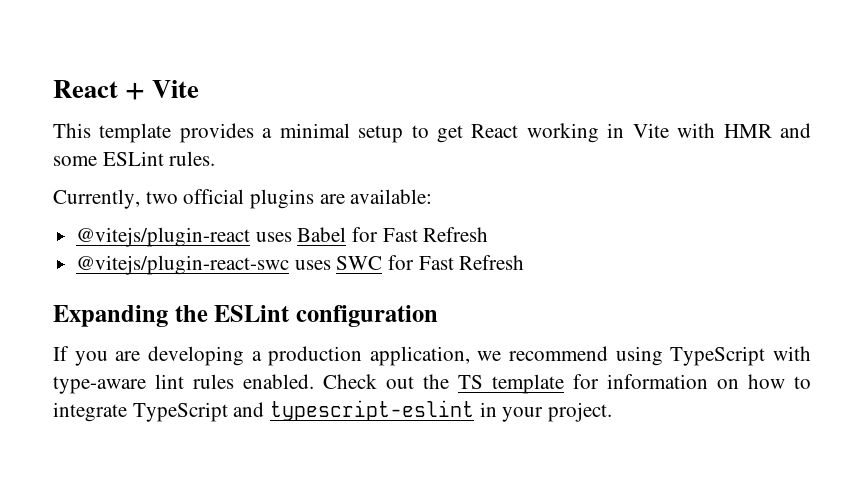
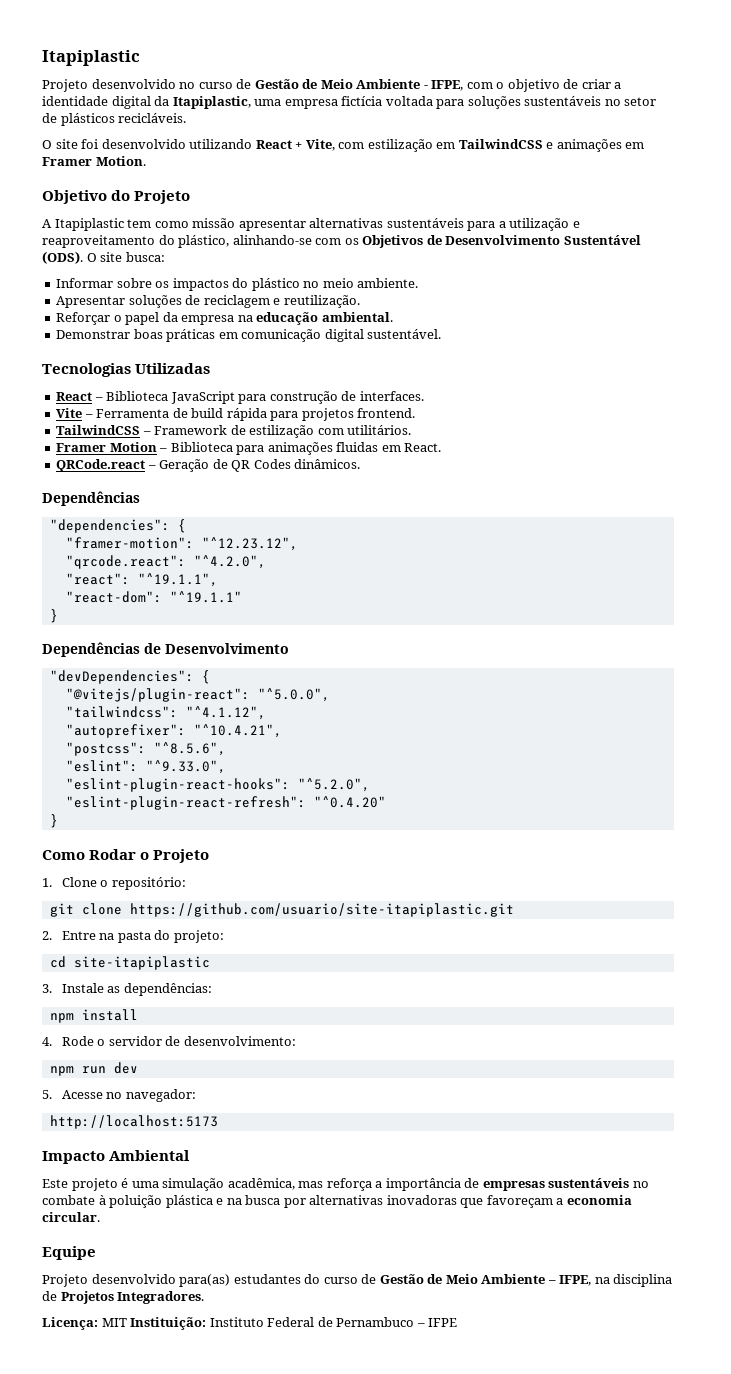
[53,80,200,100] [53,123,812,143] [53,151,216,166] [53,189,433,209] [76,227,489,247] [76,255,525,275] [53,305,438,327] [53,346,811,366] [53,374,811,394] [53,400,613,422] React + Vite // This template provides a minimal setup to get React working in Vite with HMR and some ESLint rules. // Currently, two official plugins are available: // @vitejs/plugin-react uses Babel for Fast Refresh // @vitejs/plugin-react-swc uses SWC for Fast Refresh // Expanding the ESLint configuration // If you are developing a production application, we recommend using TypeScript with type-aware lint rules enabled. Check out the TS template for information on how to integrate TypeScript and typescript-eslint in your project. -> [42,50,140,66] [42,79,622,92] [42,96,657,109] [42,113,187,126] [42,139,645,152] [42,156,146,166] [42,190,191,204] [42,218,580,231] [42,235,641,248] [42,251,165,264] [56,278,419,291] [56,295,360,308] [56,312,393,325] [56,329,442,342] [42,363,211,377] [56,391,424,404] [56,408,416,421] [56,425,412,438] [56,442,442,455] [56,459,361,472] [42,491,140,506] [49,519,186,533] [65,537,298,551] [65,555,266,569] [65,573,218,587] [65,591,242,603] [49,609,58,623] [42,642,289,657] [49,670,210,684] [65,688,330,702] [65,706,266,720] [65,724,282,738] [65,742,226,756] [65,760,226,774] [65,778,370,792] [65,796,386,810] [49,814,58,828] [42,849,210,863] [42,877,186,890] [49,903,514,917] [42,930,224,943] [49,956,210,970] [42,983,212,996] [49,1009,138,1023] [42,1036,296,1046] [49,1062,138,1076] [42,1089,196,1102] [49,1115,218,1129] [42,1150,191,1164] [42,1178,649,1191] [42,1195,632,1208] [42,1212,100,1222] [42,1246,96,1260] [42,1274,673,1287] [42,1291,205,1304] [42,1317,458,1330] Itapiplastic // Projeto desenvolvido no curso de Gestão de Meio Ambiente - IFPE, com o objetivo de criar a identidade digital da Itapiplastic, uma empresa fictícia voltada para soluções sustentáveis no setor de plásticos recicláveis. // O site foi desenvolvido utilizando React + Vite, com estilização em TailwindCSS e animações em Framer Motion. // Objetivo do Projeto // A Itapiplastic tem como missão apresentar alternativas sustentáveis para a utilização e reaproveitamento do plástico, alinhando-se com os Objetivos de Desenvolvimento Sustentável (ODS). O site busca: // Informar sobre os impactos do plástico no meio ambiente. // Apresentar soluções de reciclagem e reutilização. // Reforçar o papel da empresa na educação ambiental. // Demonstrar boas práticas em comunicação digital sustentável. // Tecnologias Utilizadas // React – Biblioteca JavaScript para construção de interfaces. // Vite – Ferramenta de build rápida para projetos frontend. // TailwindCSS – Framework de estilização com utilitários. // Framer Motion – Biblioteca para animações fluidas em React. // QRCode.react – Geração de QR Codes dinâmicos. // Dependências // "dependencies": { // "framer-motion": "^12.23.12", // "qrcode.react": "^4.2.0", // "react": "^19.1.1", // "react-dom": "^19.1.1" // } // Dependências de Desenvolvimento // "devDependencies": { // "@vitejs/plugin-react": "^5.0.0", // "tailwindcss": "^4.1.12", // "autoprefixer": "^10.4.21", // "postcss": "^8.5.6", // "eslint": "^9.33.0", // "eslint-plugin-react-hooks": "^5.2.0", // "eslint-plugin-react-refresh": "^0.4.20" // } // Como Rodar o Projeto // 1. Clone o repositório: // git clone https://github.com/usuario/site-itapiplastic.git // 2. Entre na pasta do projeto: // cd site-itapiplastic // 3. Instale as dependências: // npm install // 4. Rode o servidor de desenvolvimento: // npm run dev // 5. Acesse no navegador: // http://localhost:5173 // Impacto Ambiental // Este projeto é uma simulação acadêmica, mas reforça a importância de empresas sustentáveis no combate à poluição plástica e na busca por alternativas inovadoras que favoreçam a economia circular. // Equipe // Projeto desenvolvido para(as) estudantes do curso de Gestão de Meio Ambiente – IFPE, na disciplina de Projetos Integradores. // Licença: MIT Instituição: Instituto Federal de Pernambuco – IFPE

